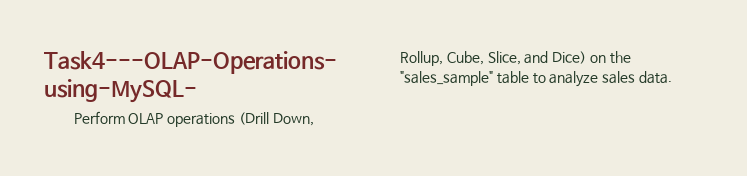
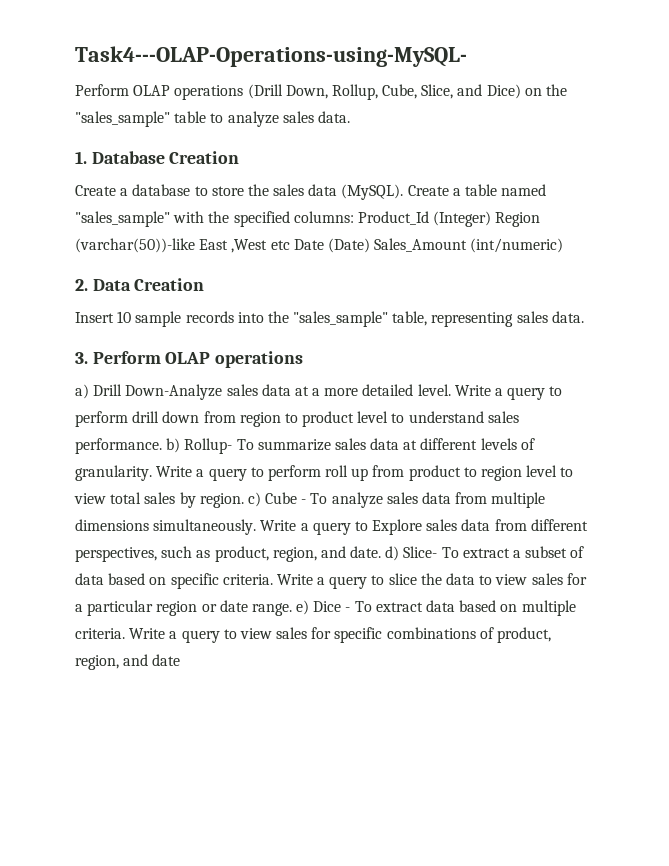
(672, 77) none -> [75,151,240,164] [75,184,547,200] [75,211,541,227] [75,238,564,253] [75,278,205,291] [75,311,584,327] [75,351,304,368] [75,384,563,400] [75,411,519,427] [75,438,535,454] [75,465,574,481] [74,492,546,508] [75,519,588,535] [75,546,585,562] [75,573,587,589] [75,600,576,616] [75,627,552,643] [75,654,181,670] // 1. Database Creation // Create a database to store the sales data (MySQL). Create a table named "sales_sample" with the specified columns: Product_Id (Integer) Region (varchar(50))-like East ,West etc Date (Date) Sales_Amount (int/numeric) // 2. Data Creation // Insert 10 sample records into the "sales_sample" table, representing sales data. // 3. Perform OLAP operations // a) Drill Down-Analyze sales data at a more detailed level. Write a query to perform drill down from region to product level to understand sales performance. b) Rollup- To summarize sales data at different levels of granularity. Write a query to perform roll up from product to region level to view total sales by region. c) Cube - To analyze sales data from multiple dimensions simultaneously. Write a query to Explore sales data from different perspectives, such as product, region, and date. d) Slice- To extract a subset of data based on specific criteria. Write a query to slice the data to view sales for a particular region or date range. e) Dice - To extract data based on multiple criteria. Write a query to view sales for specific combinations of product, region, and date

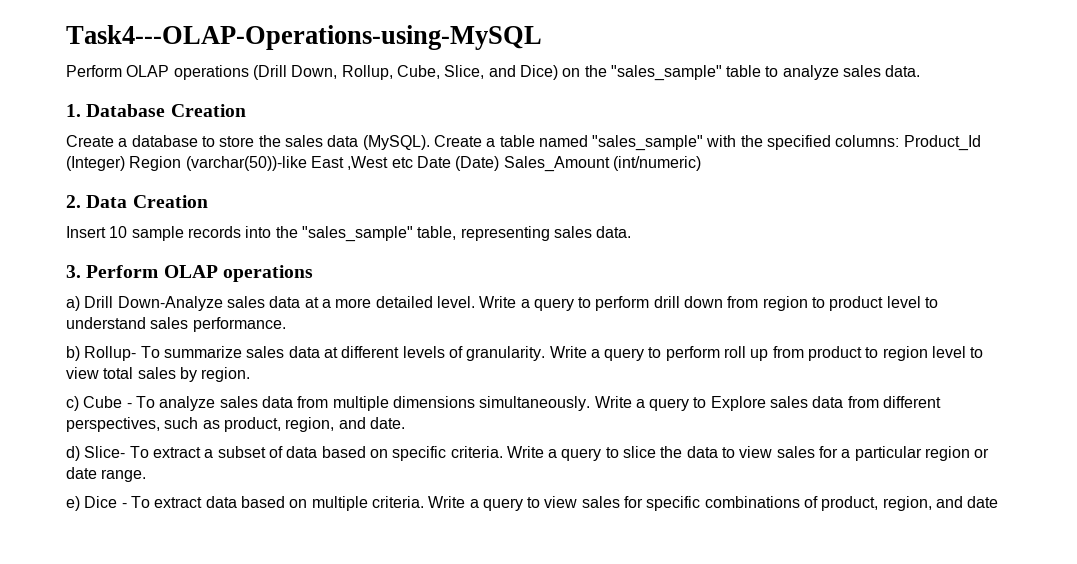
[75,46,467,67] Task4---OLAP-Operations-using-MySQL- -> [66,25,542,50] Task4---OLAP-Operations-using-MySQL
(162, 446) none -> (286, 324) //
(244, 500) none -> (251, 374) //
(382, 552) none -> (405, 423) //
(292, 609) none -> (147, 475) //

